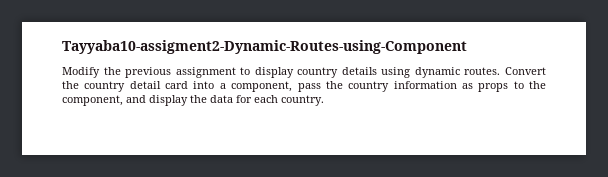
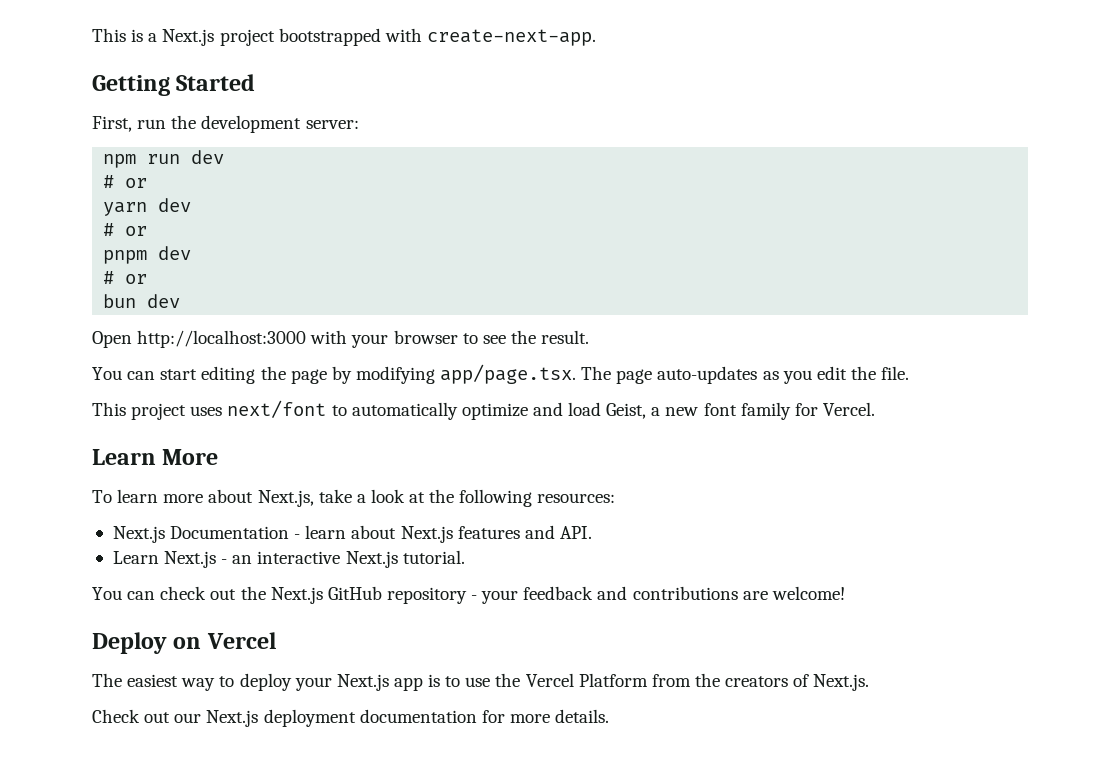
[62,40,467,54] [62,67,546,78] [62,81,546,92] [62,95,324,106] Tayyaba10-assigment2-Dynamic-Routes-using-Component // Modify the previous assignment to display country details using dynamic routes. Convert the country detail card into a component, pass the country information as props to the component, and display the data for each country. -> [92,28,596,46] [92,74,256,96] [92,115,359,133] [103,150,225,168] [103,175,148,188] [103,198,192,216] [103,223,148,236] [103,246,192,264] [103,271,148,284] [103,294,181,308] [92,330,590,348] [92,364,910,384] [92,400,875,420] [92,449,219,465] [92,489,616,507] [112,525,592,543] [112,550,465,568] [92,586,845,604] [92,632,276,654] [92,673,870,691] [92,709,610,727] This is a Next.js project bootstrapped with create-next-app. // Getting Started // First, run the development server: // npm run dev // # or // yarn dev // # or // pnpm dev // # or // bun dev // Open http://localhost:3000 with your browser to see the result. // You can start editing the page by modifying app/page.tsx. The page auto-updates as you edit the file. // This project uses next/font to automatically optimize and load Geist, a new font family for Vercel. // Learn More // To learn more about Next.js, take a look at the following resources: // Next.js Documentation - learn about Next.js features and API. // Learn Next.js - an interactive Next.js tutorial. // You can check out the Next.js GitHub repository - your feedback and contributions are welcome! // Deploy on Vercel // The easiest way to deploy your Next.js app is to use the Vercel Platform from the creators of Next.js. // Check out our Next.js deployment documentation for more details.

